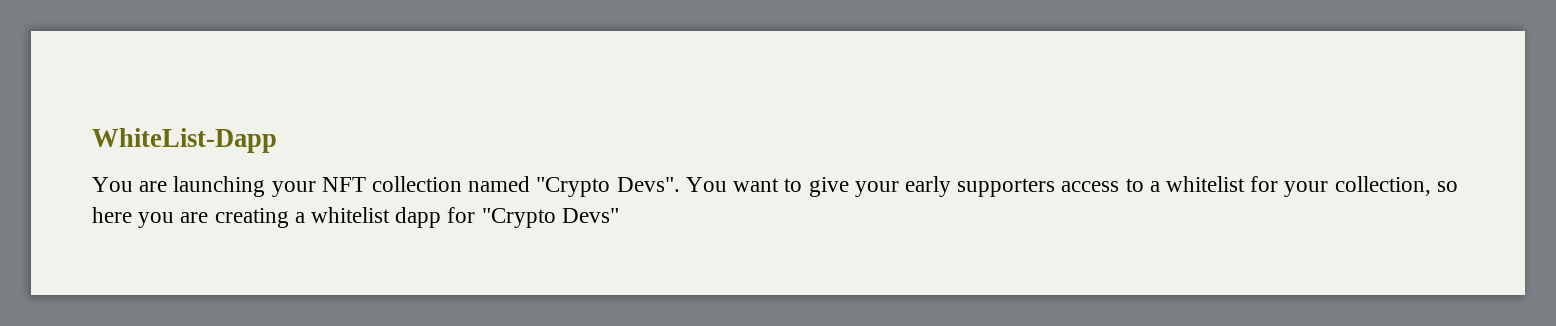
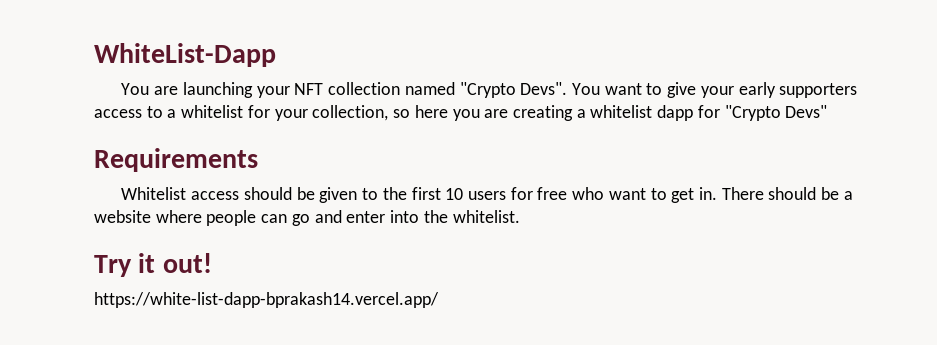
(619, 215) none -> [94,148,258,172] [121,187,853,203] [94,210,520,226] [94,253,212,277] [94,292,439,308] // Requirements // Whitelist access should be given to the first 10 users for free who want to get in. There should be a website where people can go and enter into the whitelist. // Try it out! // https://white-list-dapp-bprakash14.vercel.app/

